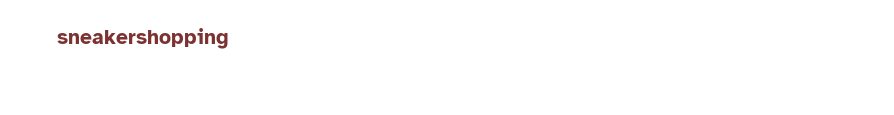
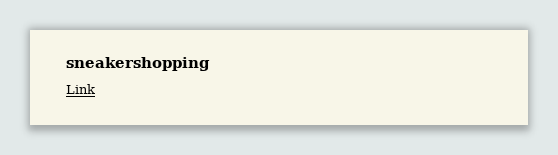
(229, 38) none -> [66,84,95,94] // Link

